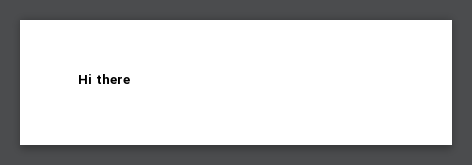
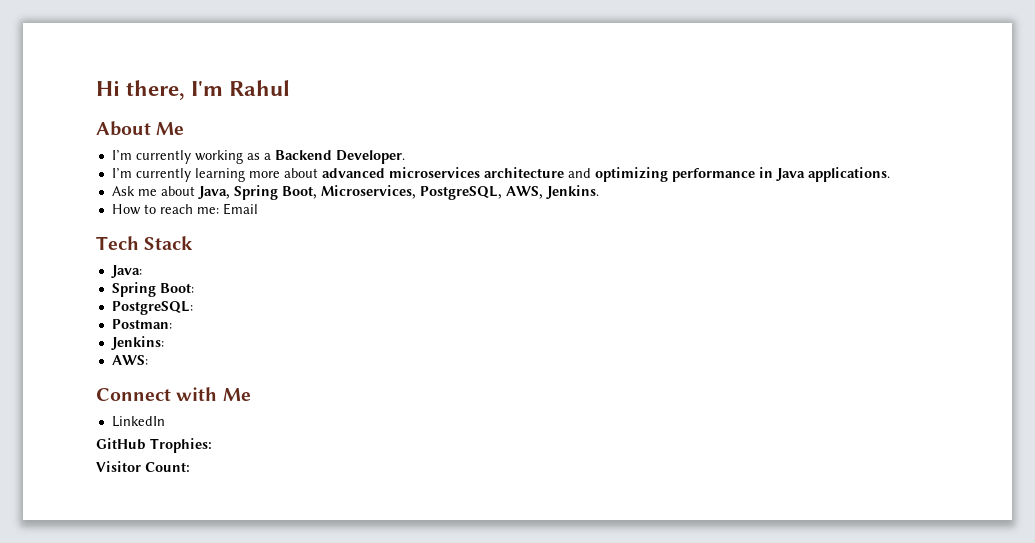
[95,74,130,84] there -> [126,80,291,100] [96,121,185,136] [111,150,405,164] [111,167,890,182] [111,185,599,200] [111,203,258,215] [96,236,194,250] [110,265,142,278] [111,282,194,297] [111,301,193,315] [111,319,172,329] [110,336,164,350] [111,355,148,365] [96,387,251,401] [111,416,165,427] [96,438,212,453] [96,461,190,472] there, I'm Rahul // About Me // I’m currently working as a Backend Developer. // I’m currently learning more about advanced microservices architecture and optimizing performance in Java applications. // Ask me about Java, Spring Boot, Microservices, PostgreSQL, AWS, Jenkins. // How to reach me: Email // Tech Stack // Java: // Spring Boot: // PostgreSQL: // Postman: // Jenkins: // AWS: // Connect with Me // LinkedIn // GitHub Trophies: // Visitor Count:

